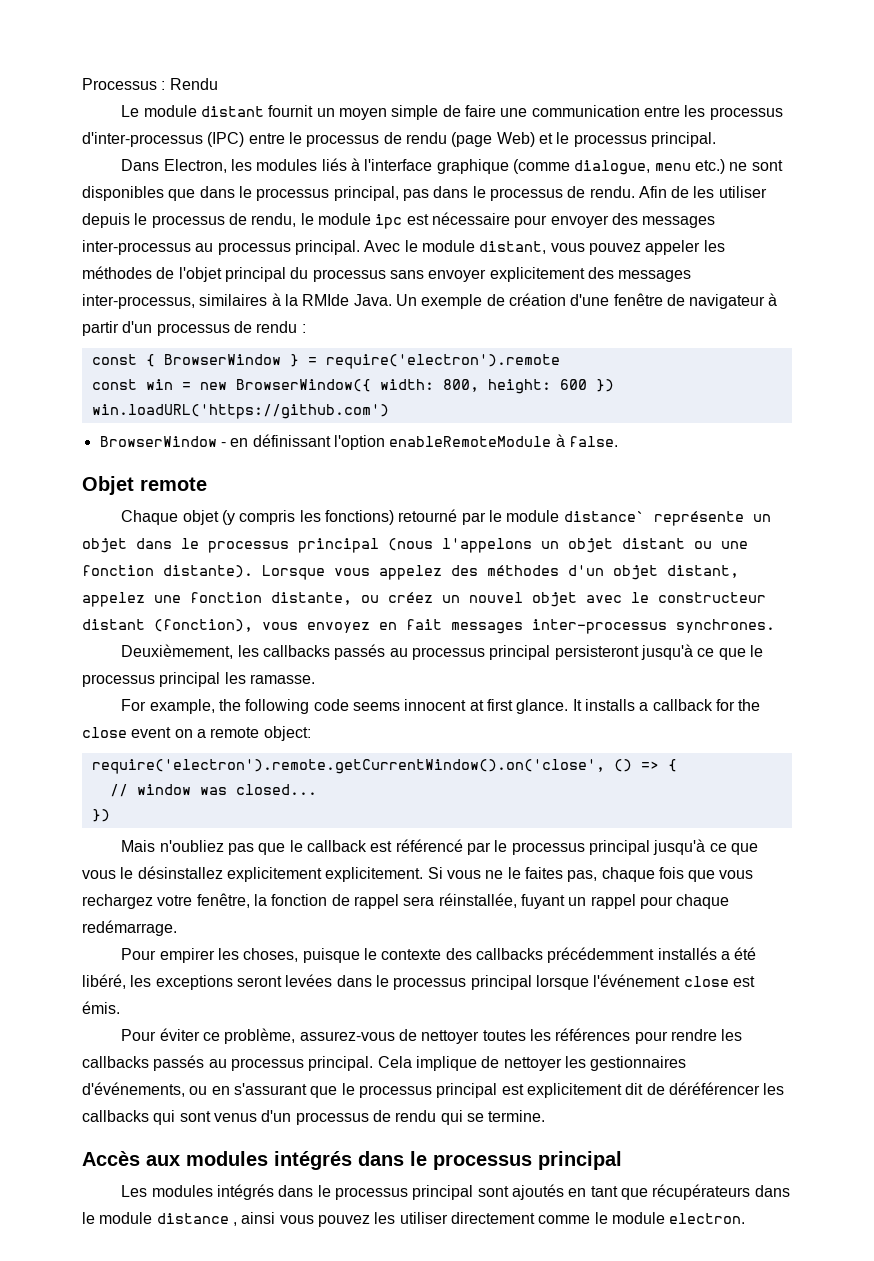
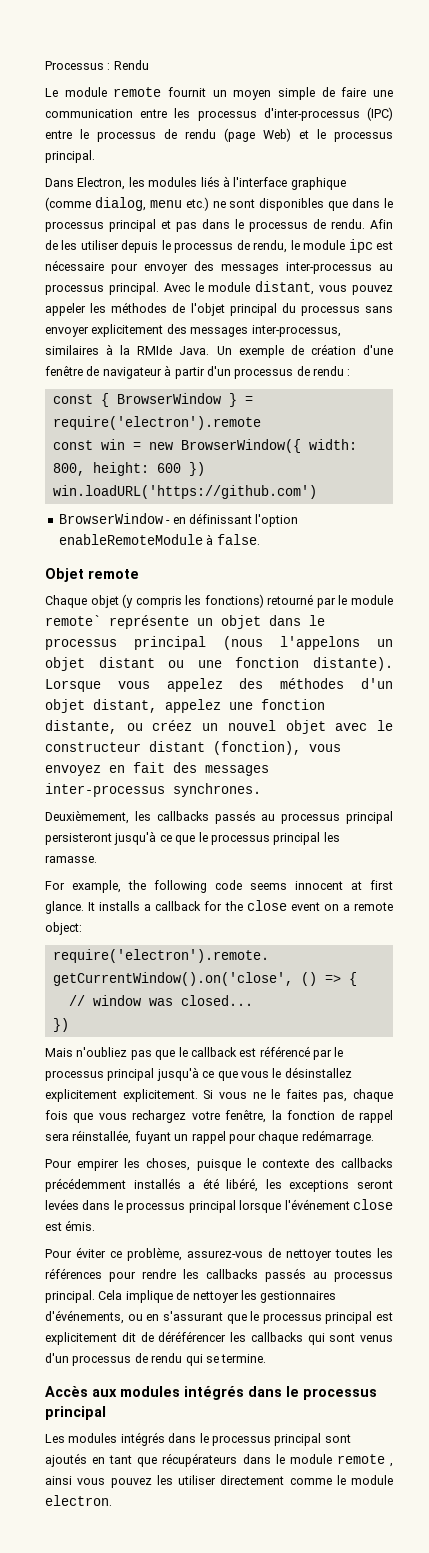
[201,106,265,117] distant -> [113,87,162,97] remote
[574,160,651,175] dialogue, -> [94,197,146,211] dialog,
[333,186,399,201] principal, -> [109,219,171,232] principal et
[563,511,645,522] distance` -> [45,615,101,626] remote`
(442, 624) none -> [173,762,197,773] des
[156,1213,229,1224] distance -> [336,1454,385,1464] remote

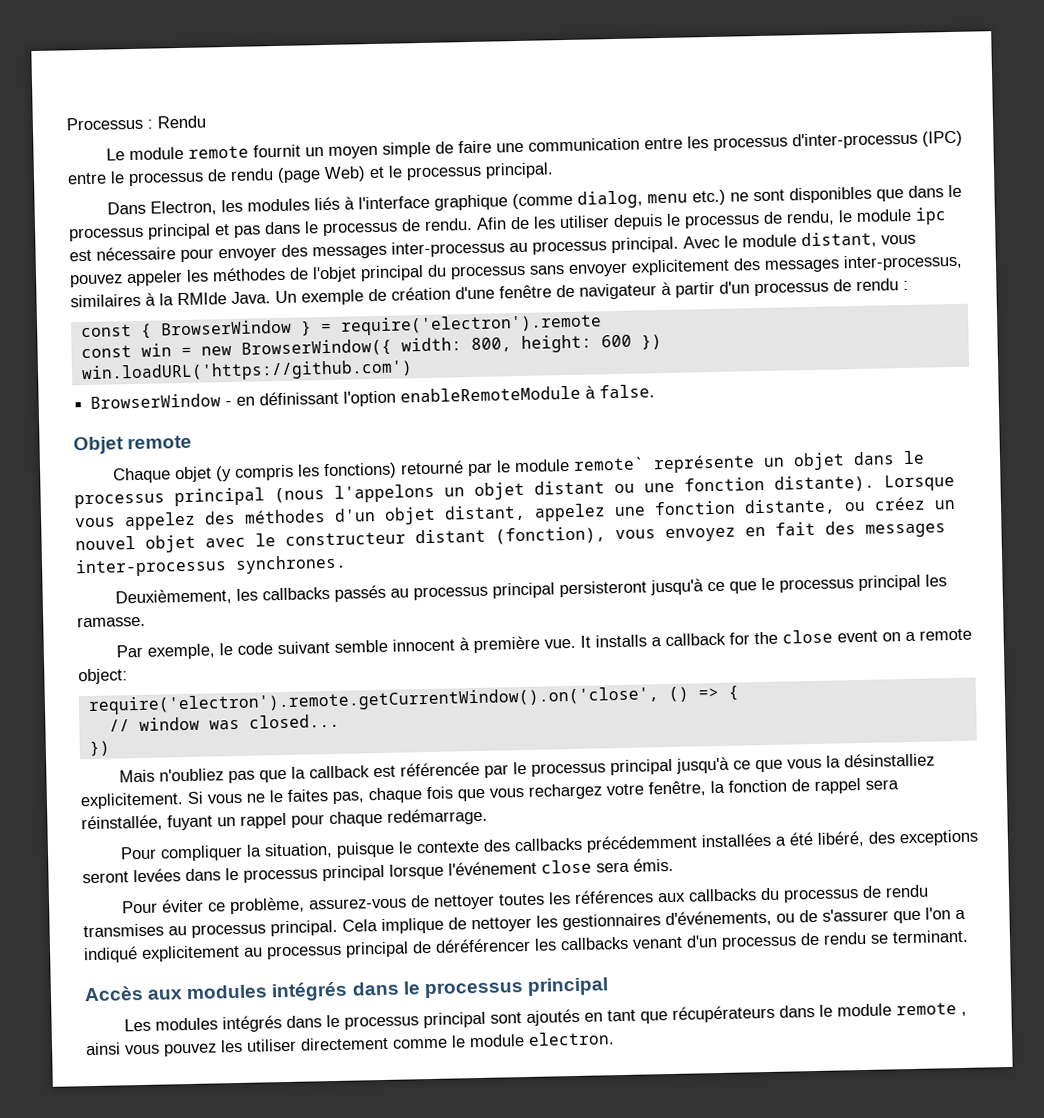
[45,880,393,893] [45,901,84,914] For example, the following code seems innocent at first glance. -> [115,635,576,660] Par exemple, le code suivant semble innocent à première vue.
[178,1047,188,1057] le -> [290,766,306,779] la
[259,1046,310,1057] référencé -> [399,761,480,777] référencée
[272,1067,352,1078] [45,1089,117,1102] le désinstallez explicitement -> [825,752,935,768] la désinstalliez
[77,1158,191,1171] empirer les choses, -> [159,843,333,862] compliquer la situation,
[133,1178,181,1189] installés -> [700,832,772,848] installées
[265,1179,282,1189] les -> [867,831,895,844] des
[45,1222,62,1231] est -> [596,861,630,873] sera
[109,1268,306,1282] pour rendre les callbacks passés -> [656,884,929,903] [83,923,164,938] aux callbacks du processus de rendu transmises
[146,1311,393,1324] [45,1332,136,1345] en s'assurant que le processus principal est explicitement dit -> [799,907,966,924] [83,941,409,964] de s'assurer que l'on a indiqué explicitement au processus principal
[307,1333,393,1345] [45,1353,267,1366] qui sont venus d'un processus de rendu qui se termine. -> [632,929,969,950] venant d'un processus de rendu se terminant.

